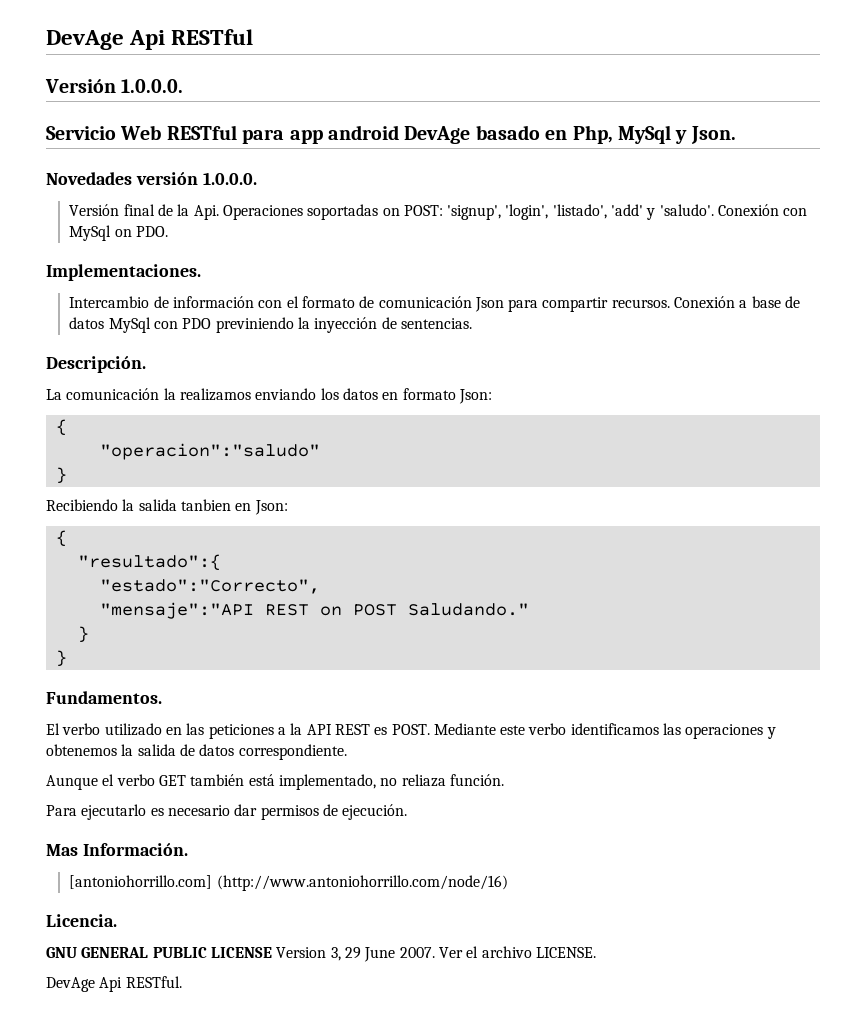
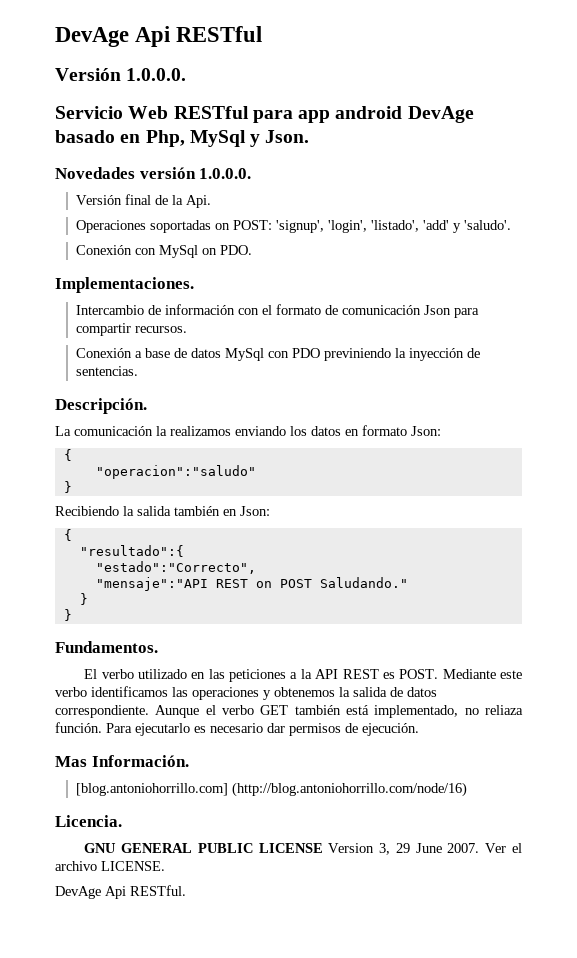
(219, 212) none -> (212, 201) //
(714, 210) none -> (512, 225) //
(670, 303) none -> (188, 329) //
[180,499,231,511] tanbien -> [174,506,220,516] también
(347, 752) // -> (149, 711) none
(504, 780) // -> (102, 727) none
[69,875,508,891] [antoniohorrillo.com] (http://www.antoniohorrillo.com/node/16) -> [76,782,468,797] [blog.antoniohorrillo.com] (http://blog.antoniohorrillo.com/node/16)

